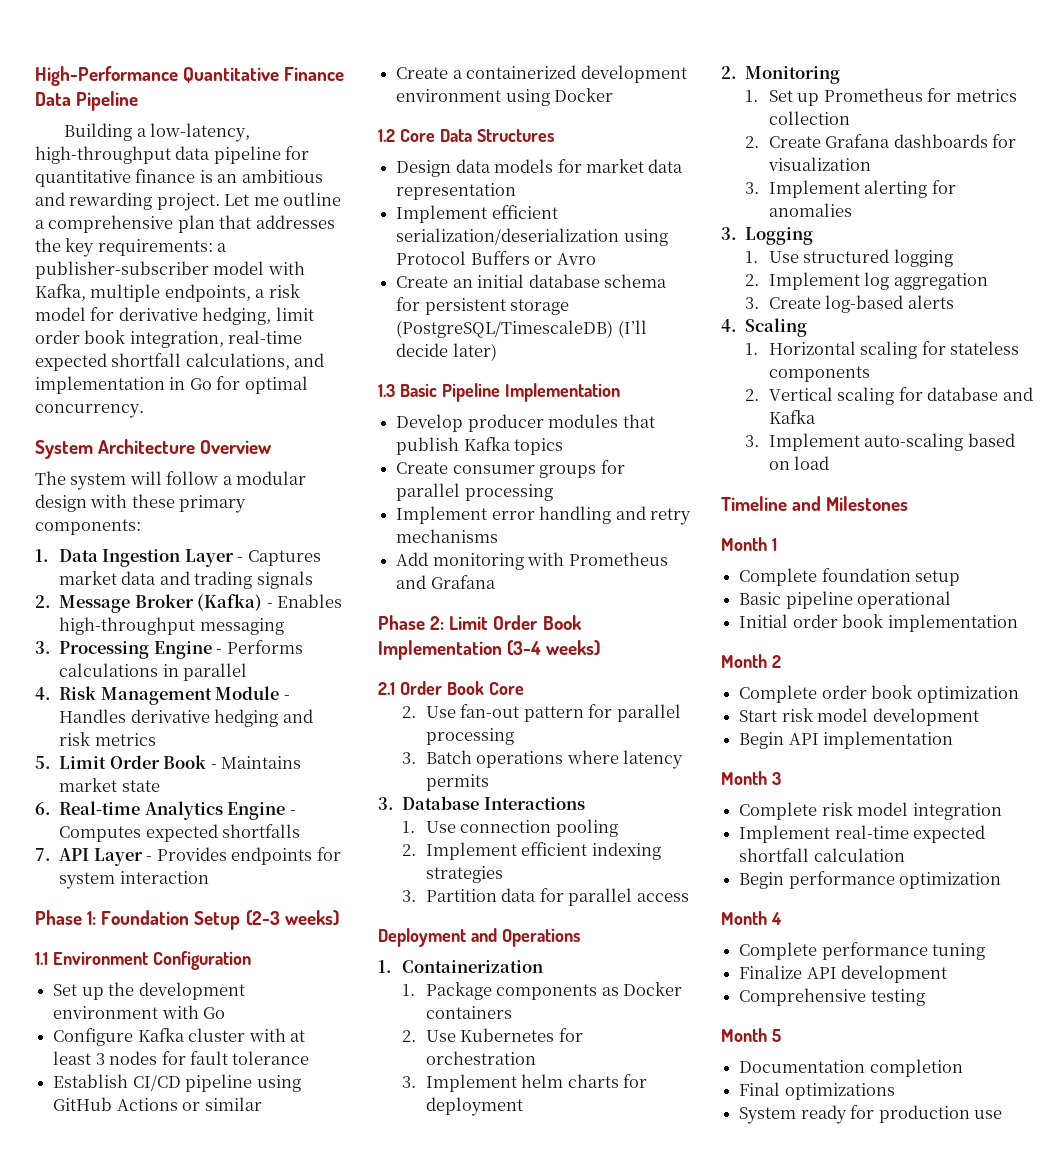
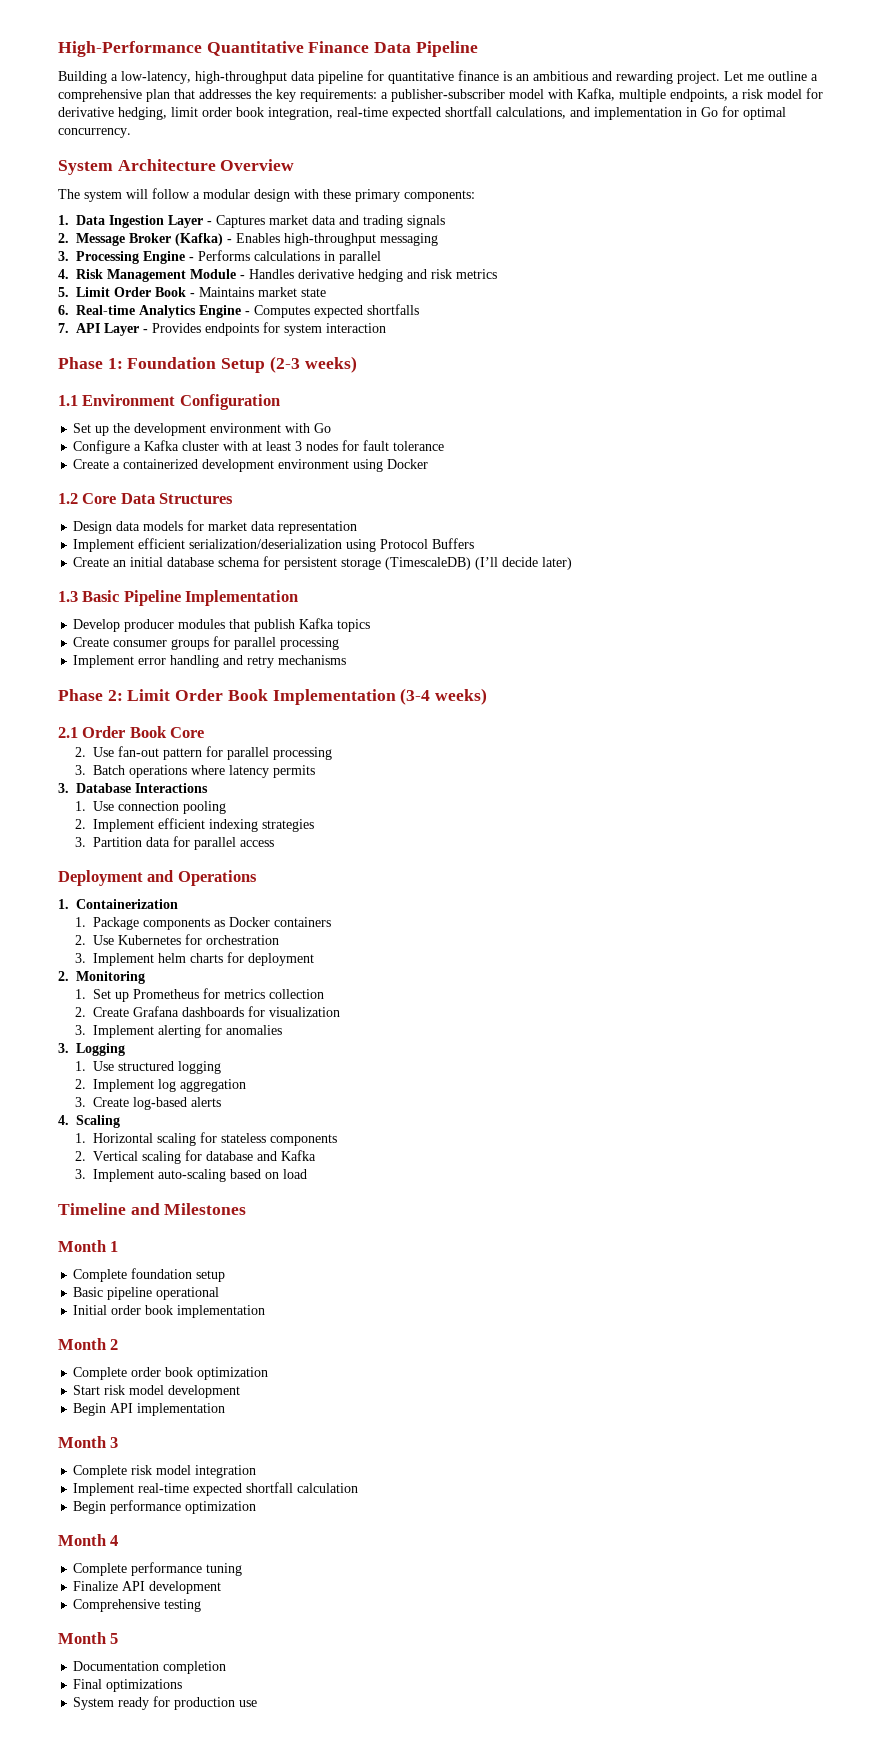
(134, 1037) none -> [134,444,142,451] a
[53,1074,301,1092] [53,1097,262,1111] // Establish CI/CD pipeline using GitHub Actions or similar -> (445, 446) none
[534,253,596,265] or Avro -> (475, 543) none
[396,320,614,338] (PostgreSQL/TimescaleDB) -> [385,557,472,570] (TimescaleDB)
[396,552,668,570] [396,575,496,589] // Add monitoring with Prometheus and Grafana -> (347, 660) none

